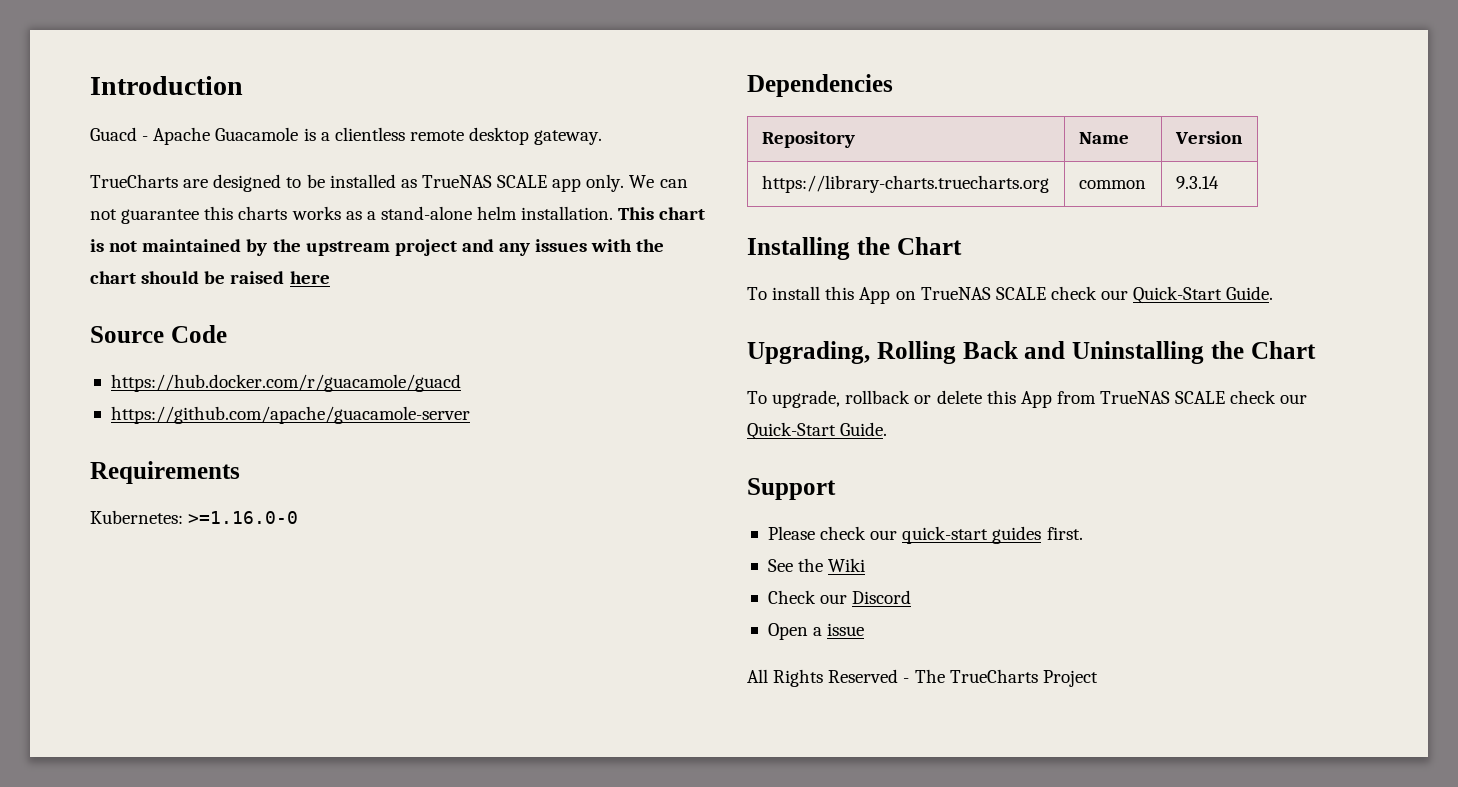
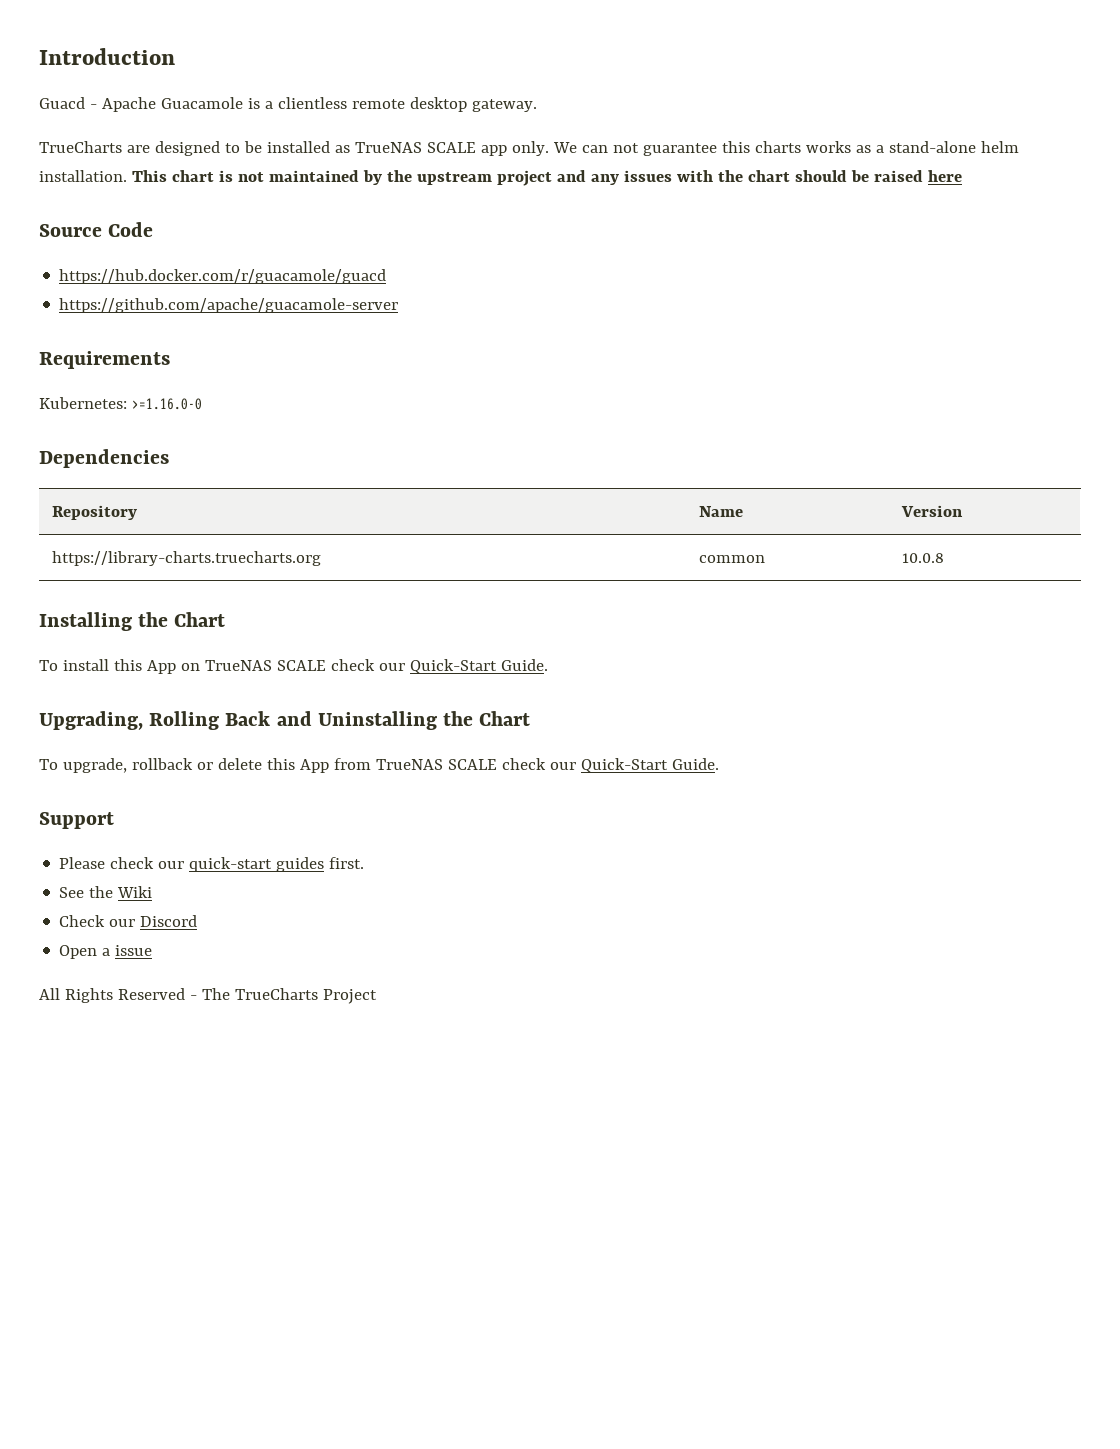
[1175,176,1219,189] 9.3.14 -> [902,553,945,563] 10.0.8

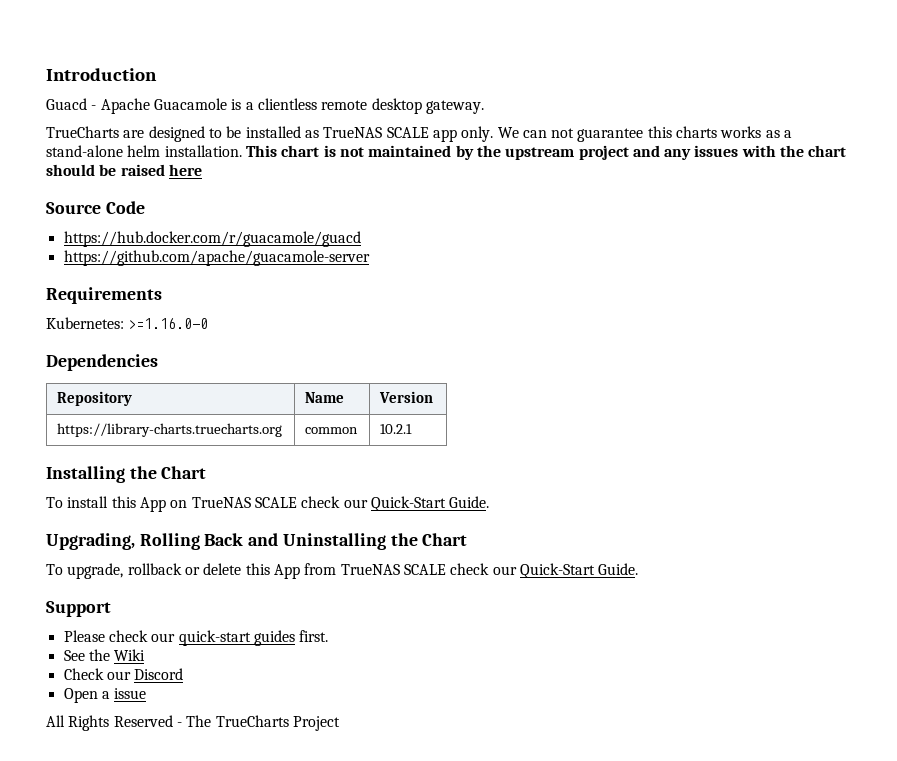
[902,553,945,563] 10.0.8 -> [380,424,413,434] 10.2.1

